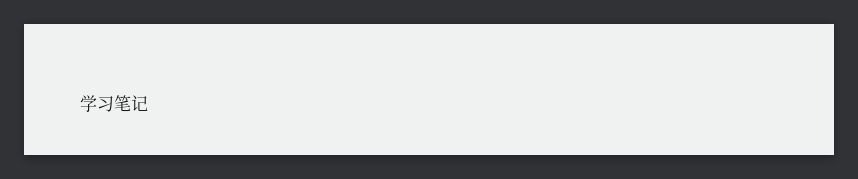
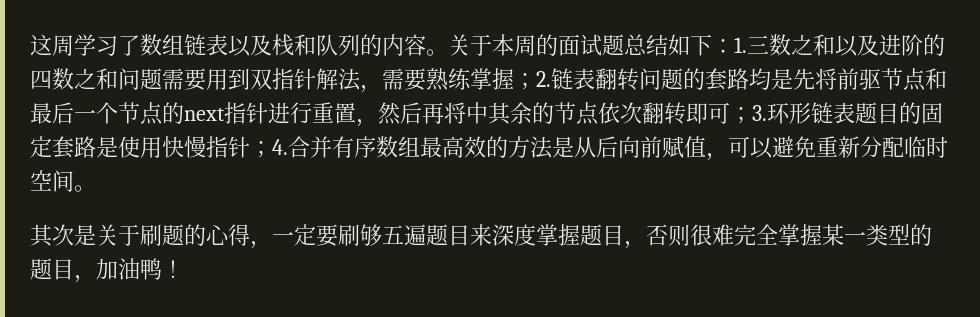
[80,95,148,112] 学习笔记 -> [30,34,945,57] [30,68,947,93] [30,102,943,127] [30,136,948,161] [30,170,96,192] [30,224,932,249] [30,258,184,283] 这周学习了数组链表以及栈和队列的内容。关于本周的面试题总结如下：1.三数之和以及进阶的四数之和问题需要用到双指针解法，需要熟练掌握；2.链表翻转问题的套路均是先将前驱节点和最后一个节点的next指针进行重置，然后再将中其余的节点依次翻转即可；3.环形链表题目的固定套路是使用快慢指针；4.合并有序数组最高效的方法是从后向前赋值，可以避免重新分配临时空间。 // 其次是关于刷题的心得，一定要刷够五遍题目来深度掌握题目，否则很难完全掌握某一类型的题目，加油鸭！

